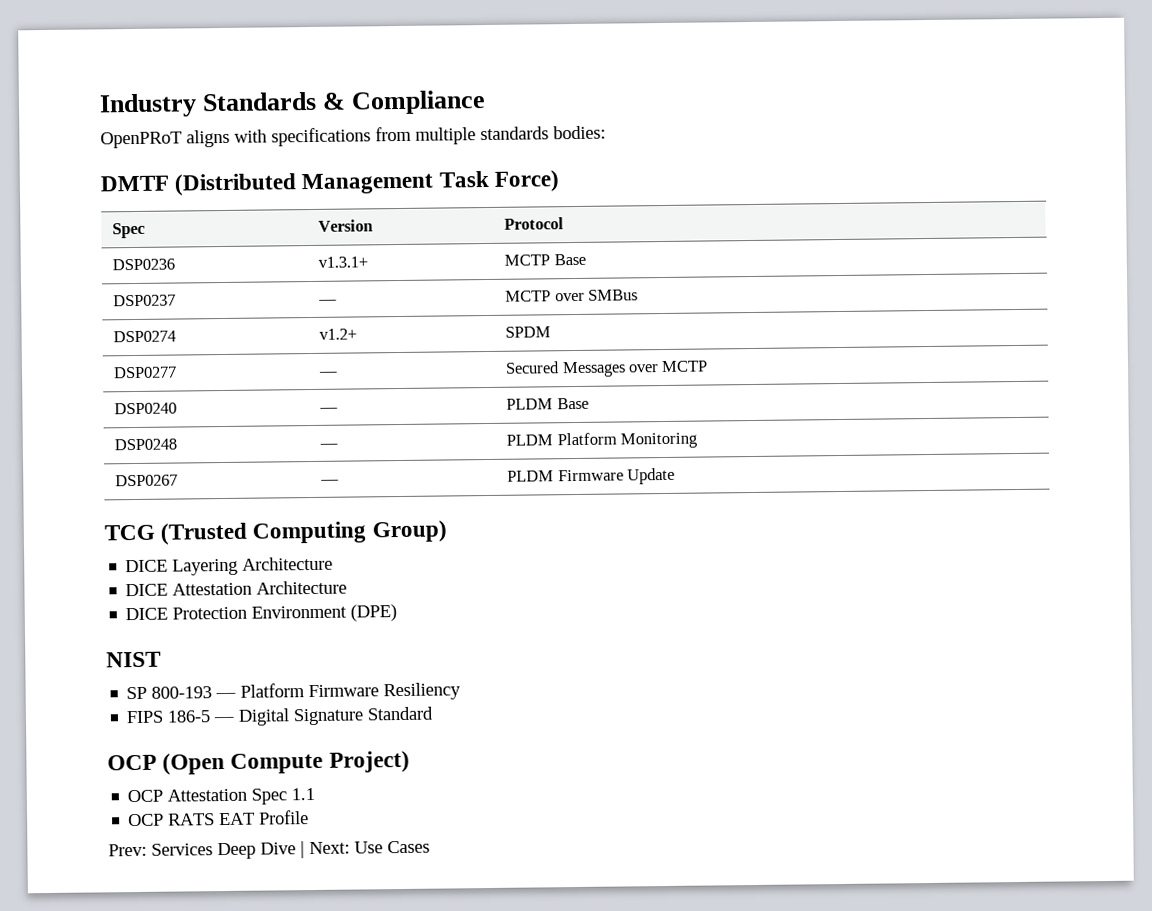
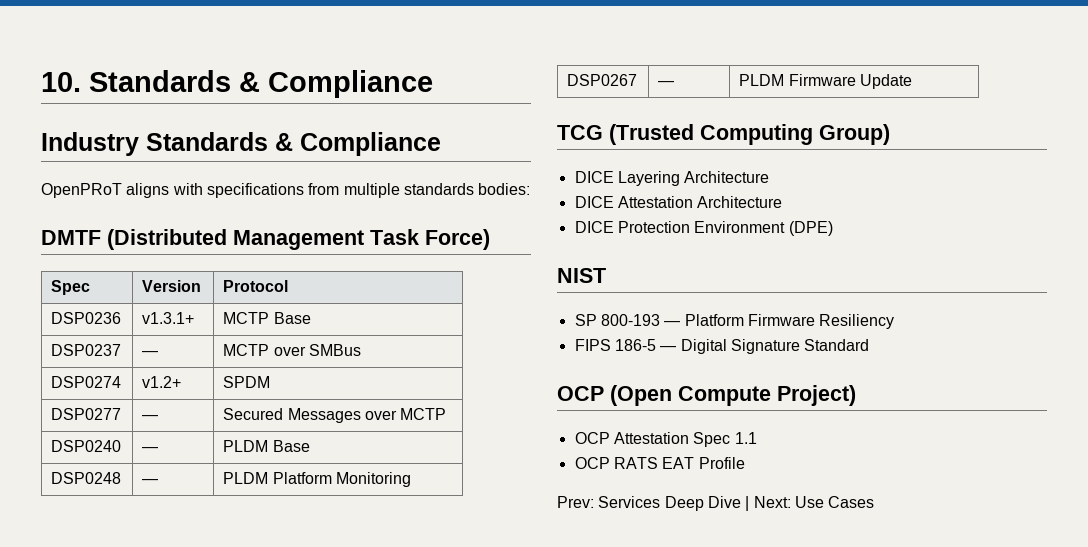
(99, 105) none -> [41,70,433,98] 10. Standards & Compliance //

